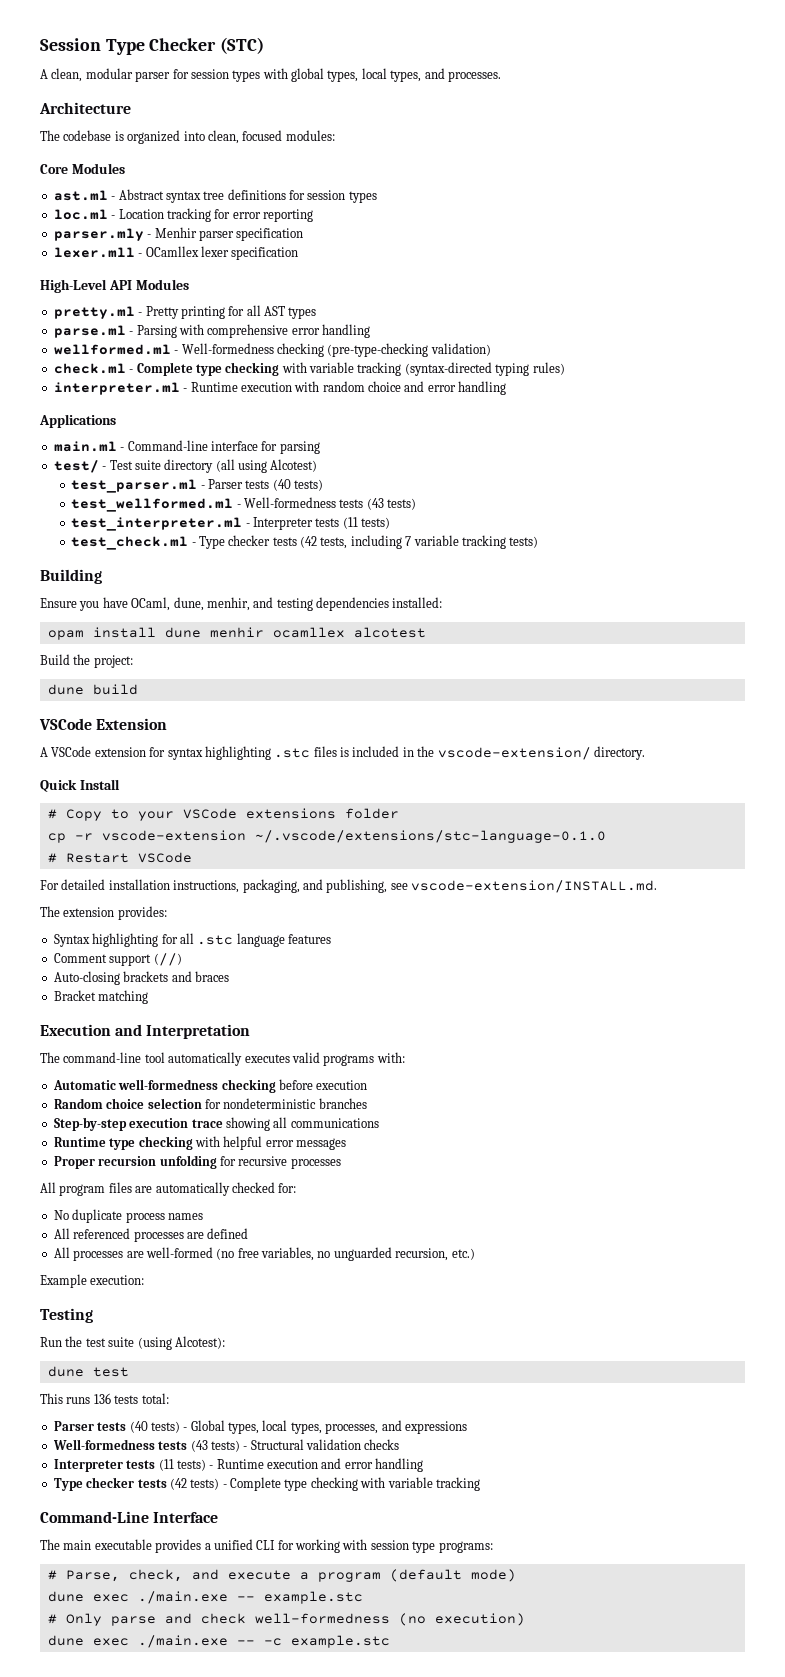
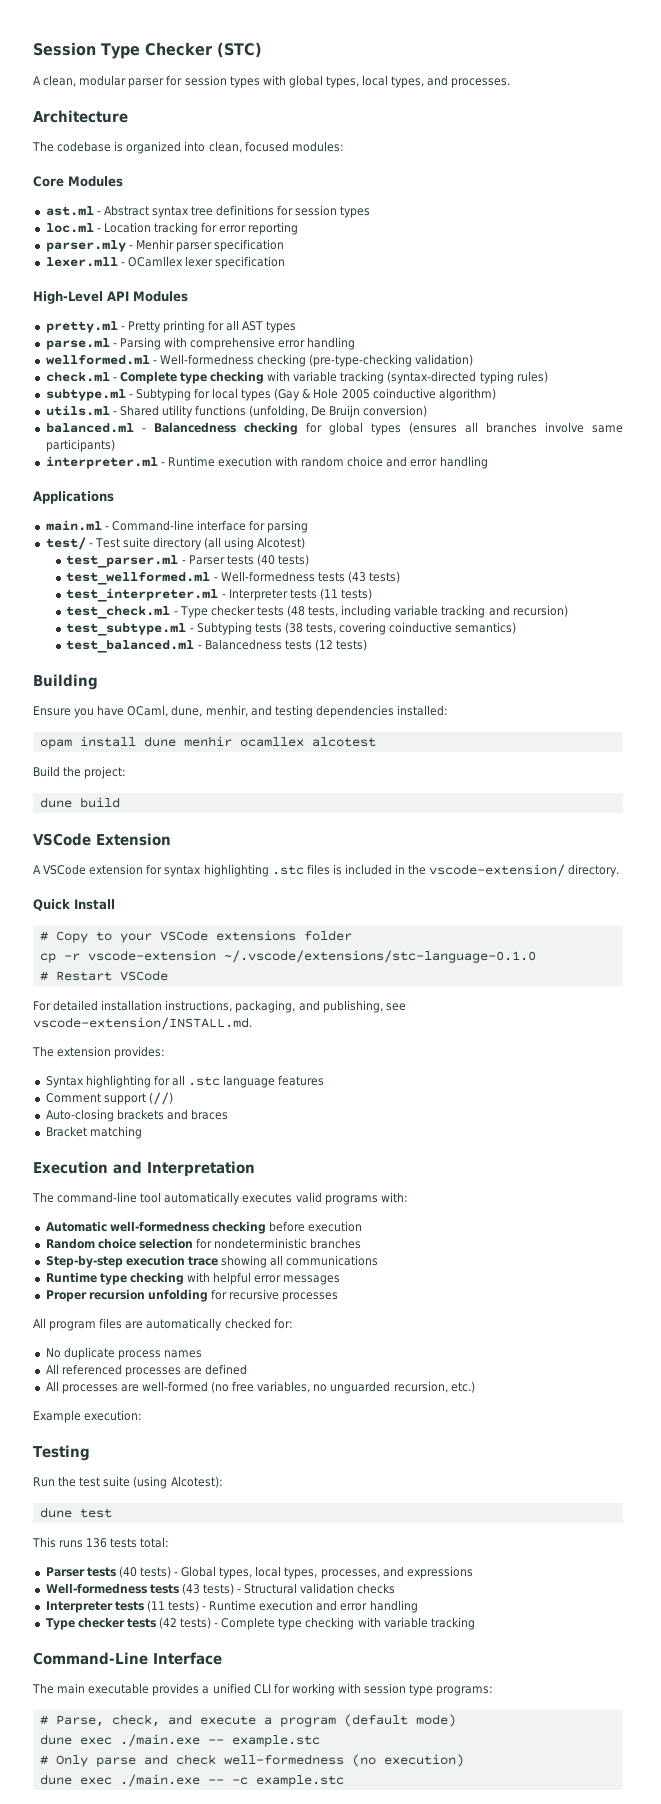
(565, 368) none -> [45,388,496,401] [45,405,428,418] [45,422,623,435] [45,439,115,452] // subtype.ml - Subtyping for local types (Gay & Hole 2005 coinductive algorithm) // utils.ml - Shared utility functions (unfolding, De Bruijn conversion) // balanced.ml - Balancedness checking for global types (ensures all branches involve same participants)
[300,536,318,548] (42 -> [286,605,305,617] (48
[405,535,506,549] 7 variable tracking -> [394,605,568,618] [66,622,517,636] [66,639,333,653] variable tracking and recursion) // test_subtype.ml - Subtyping tests (38 tests, covering coinductive semantics) // test_balanced.ml - Balancedness tests (12

